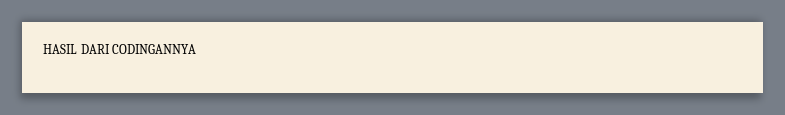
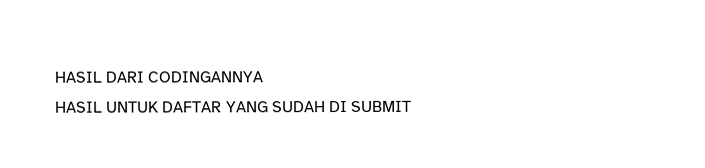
(197, 49) none -> [55,100,413,113] // HASIL UNTUK DAFTAR YANG SUDAH DI SUBMIT

